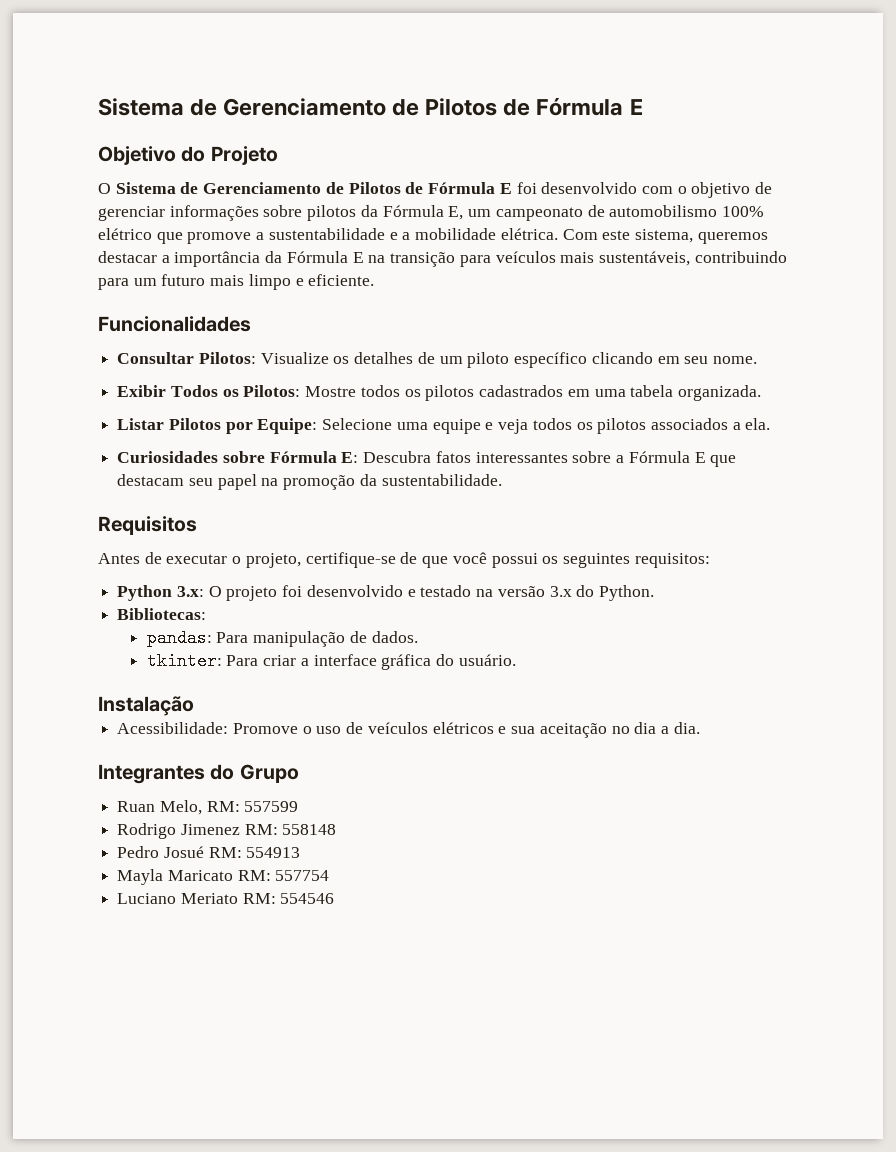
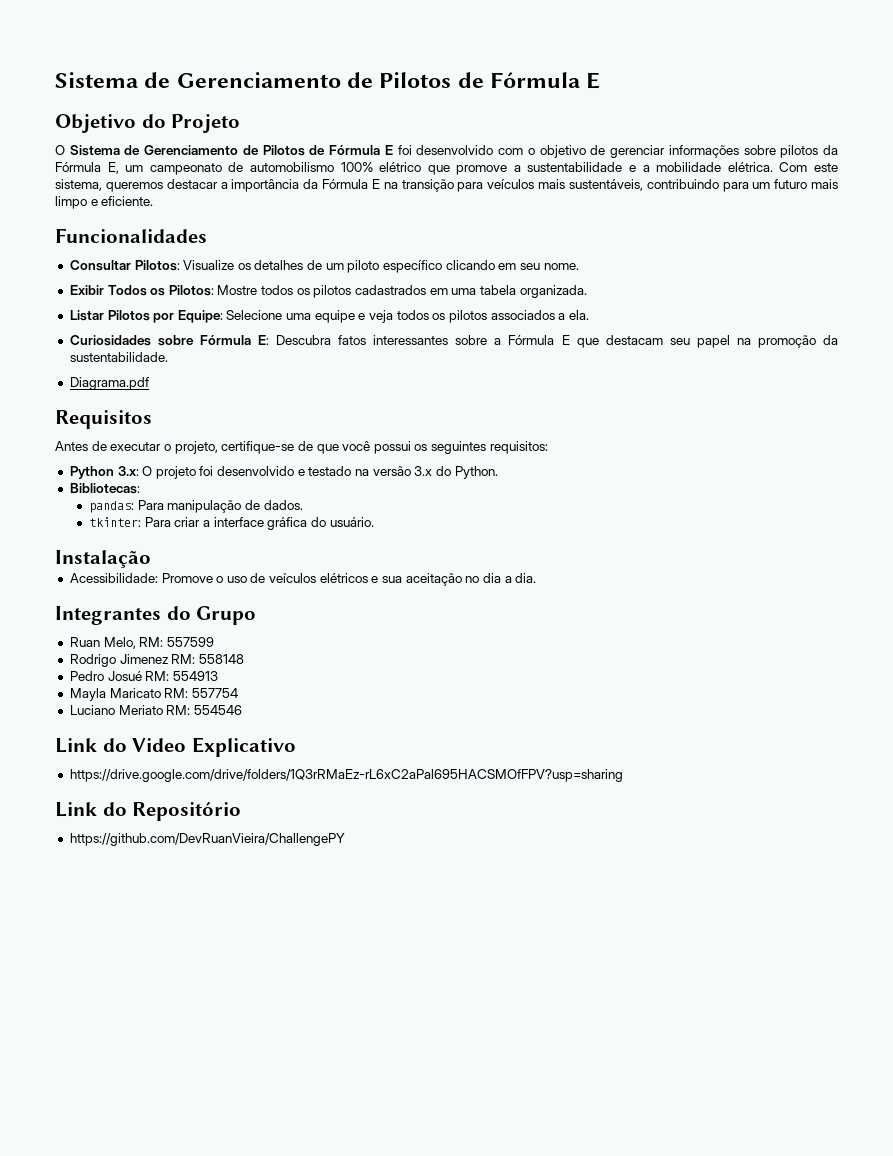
(502, 480) none -> [69,377,149,390] // Diagrama.pdf
(335, 898) none -> [55,737,296,757] [69,769,623,782] [55,802,242,821] [69,833,345,846] // Link do Video Explicativo // https://drive.google.com/drive/folders/1Q3rRMaEz-rL6xC2aPal695HACSMOfFPV?usp=sharing // Link do Repositório // https://github.com/DevRuanVieira/ChallengePY

